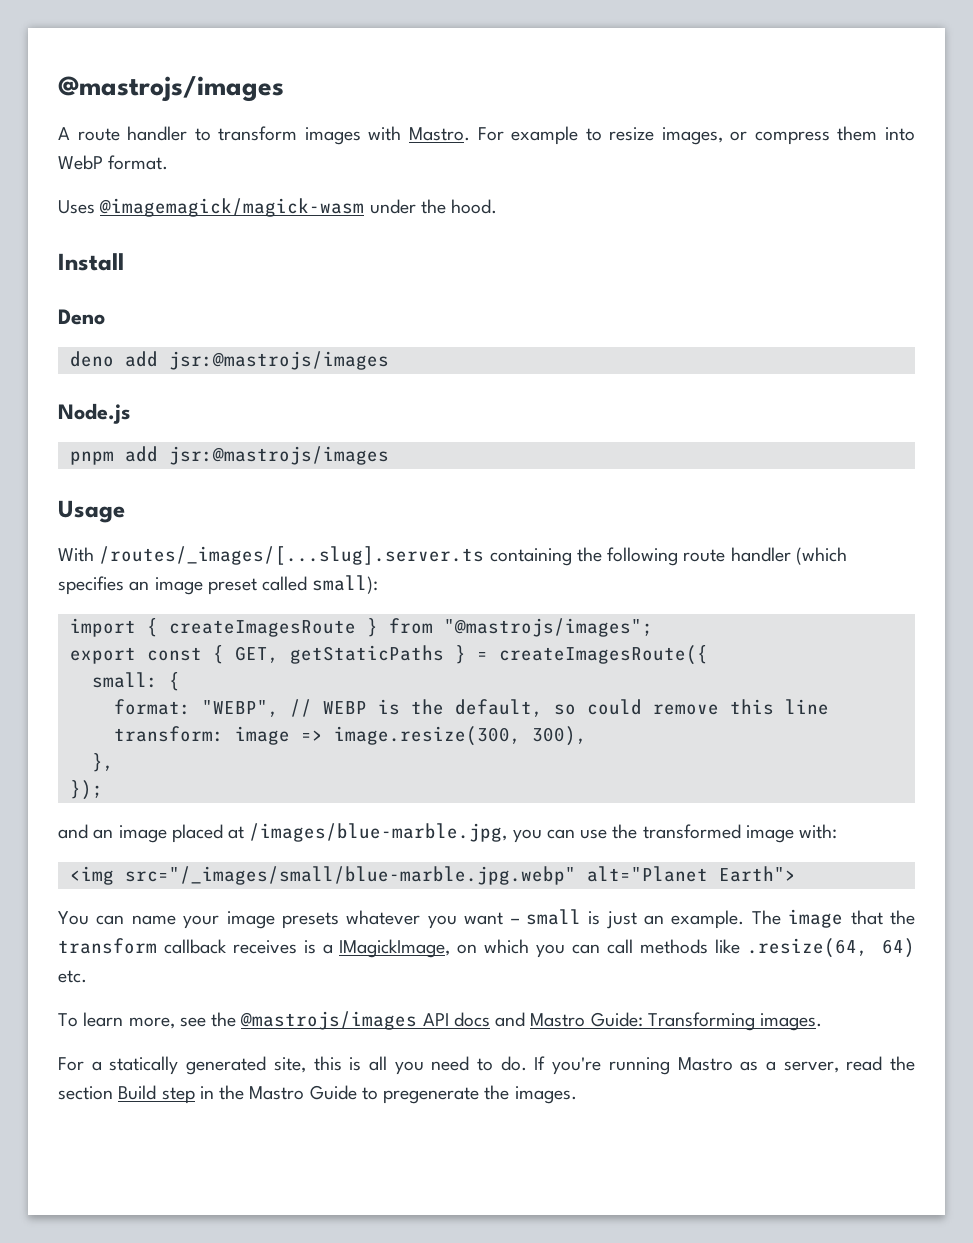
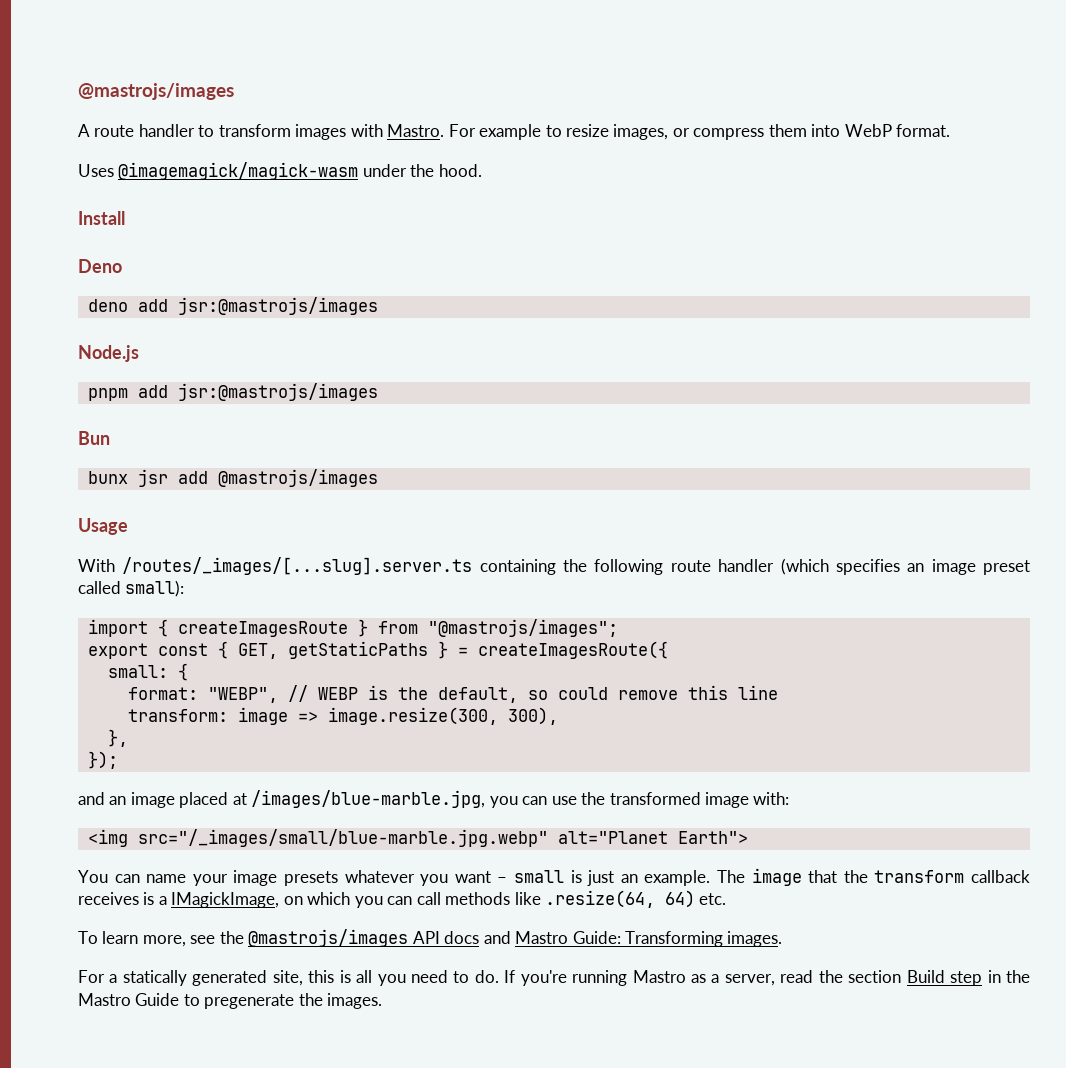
(389, 455) none -> [78,431,110,445] [87,469,378,487] // Bun // bunx jsr add @mastrojs/images

